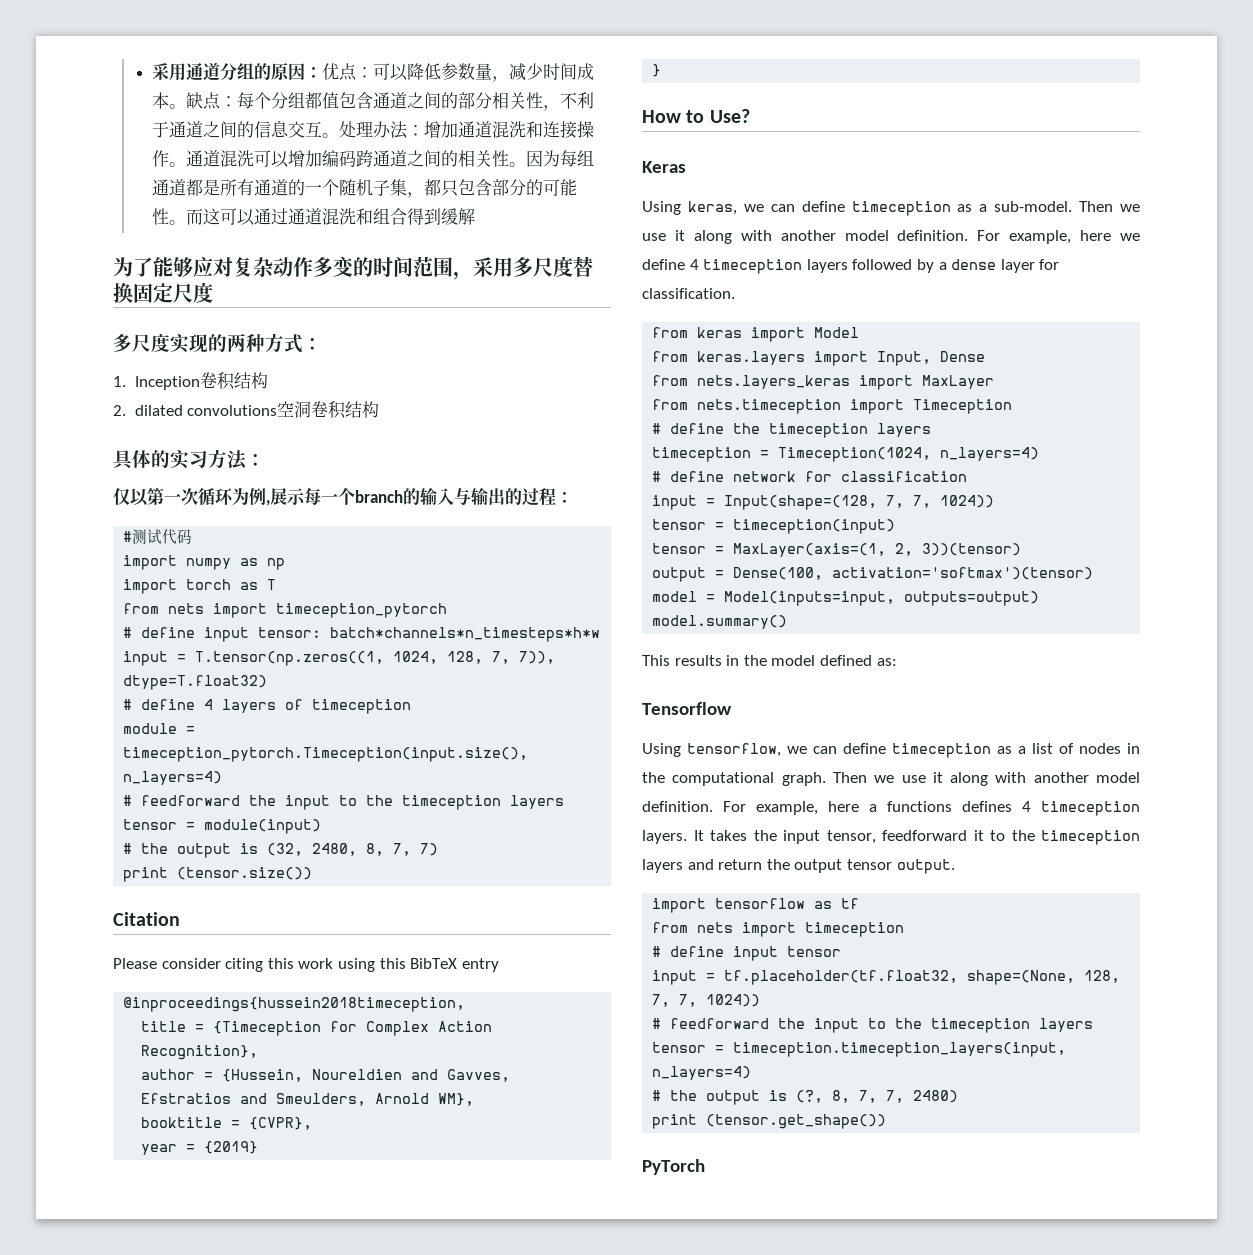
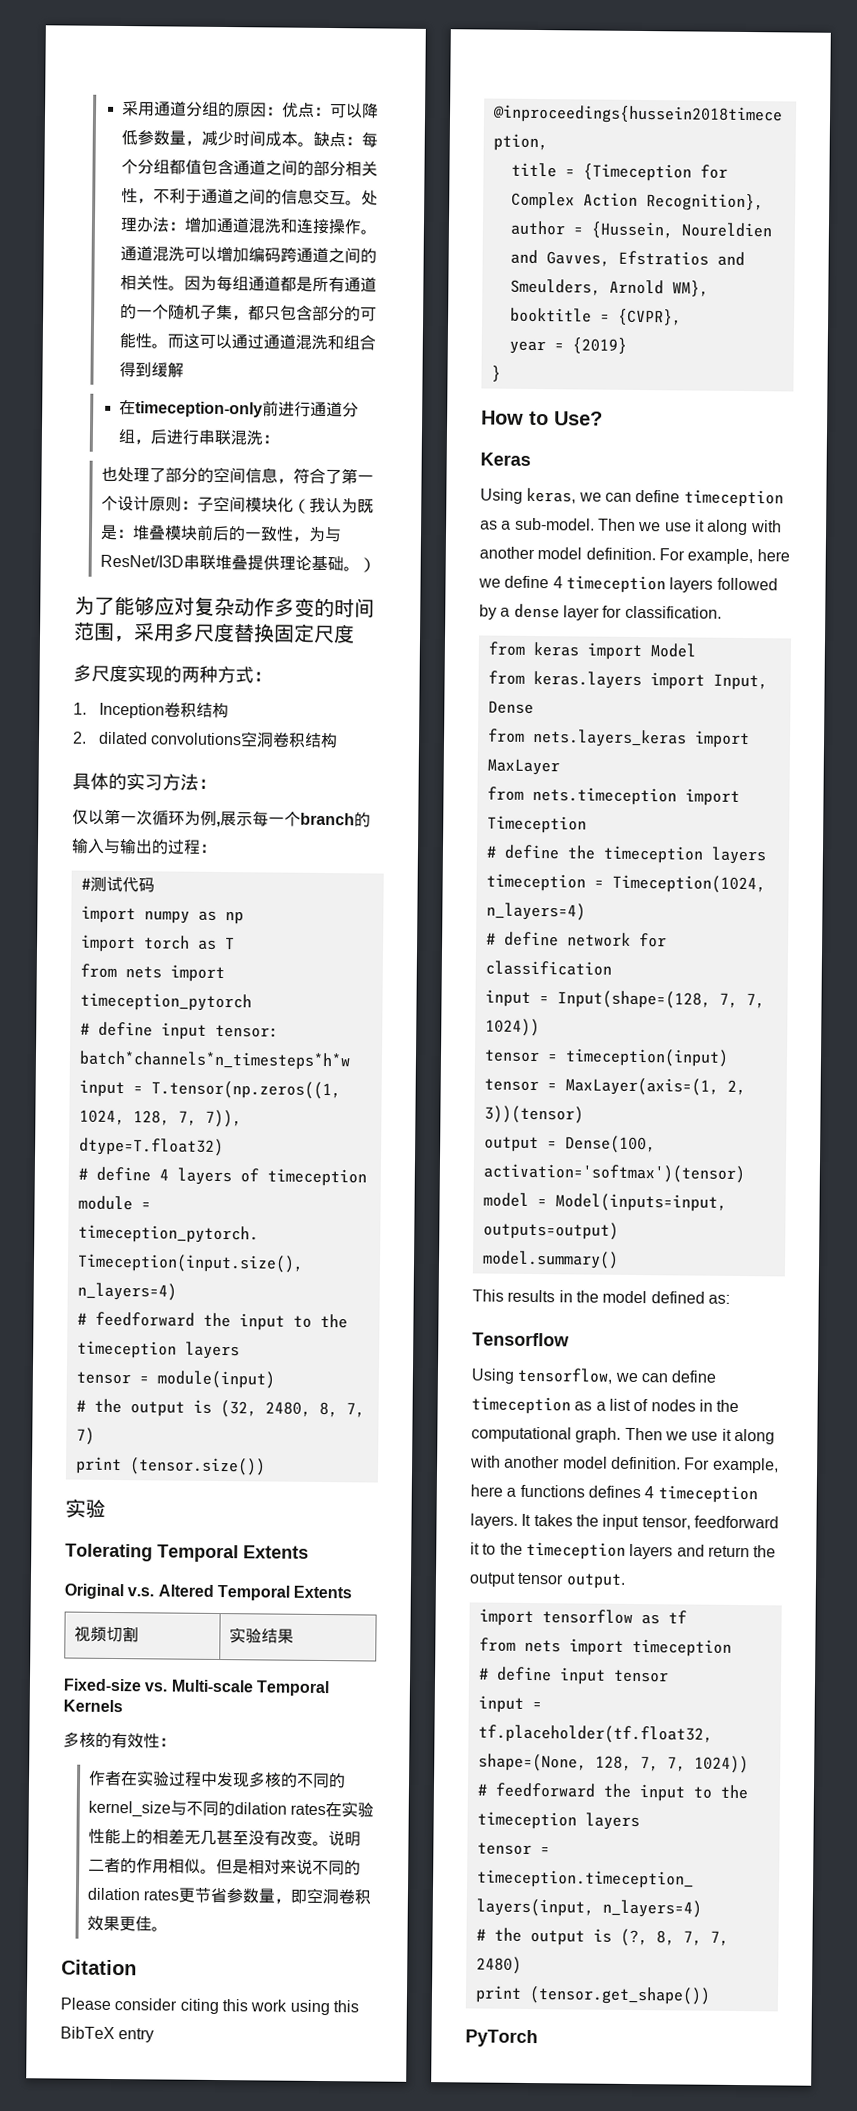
(476, 216) none -> [119,400,360,418] [118,429,280,446] [100,466,374,485] [100,495,374,514] [99,524,342,543] [99,554,376,573] // 在timeception-only前进行通道分组，后进行串联混洗： // 也处理了部分的空间信息，符合了第一个设计原则：子空间模块化（我认为既是：堆叠模块前后的一致性，为与ResNet/I3D串联堆叠提供理论基础。）
(313, 873) none -> [65,1498,106,1518] [65,1543,309,1563] [64,1583,353,1601] [73,1625,139,1643] [228,1627,294,1644] [63,1678,329,1697] [63,1699,123,1713] [63,1731,176,1749] [87,1770,346,1789] [87,1800,374,1818] [87,1828,361,1847] [87,1857,361,1876] [86,1887,371,1905] [86,1915,168,1932] // 实验 // Tolerating Temporal Extents // Original v.s. Altered Temporal Extents // 视频切割 | 实验结果 // Fixed-size vs. Multi-scale Temporal Kernels // 多核的有效性： // 作者在实验过程中发现多核的不同的kernel_size与不同的dilation rates在实验性能上的相差无几甚至没有改变。说明二者的作用相似。但是相对来说不同的dilation rates更节省参数量，即空洞卷积效果更佳。

